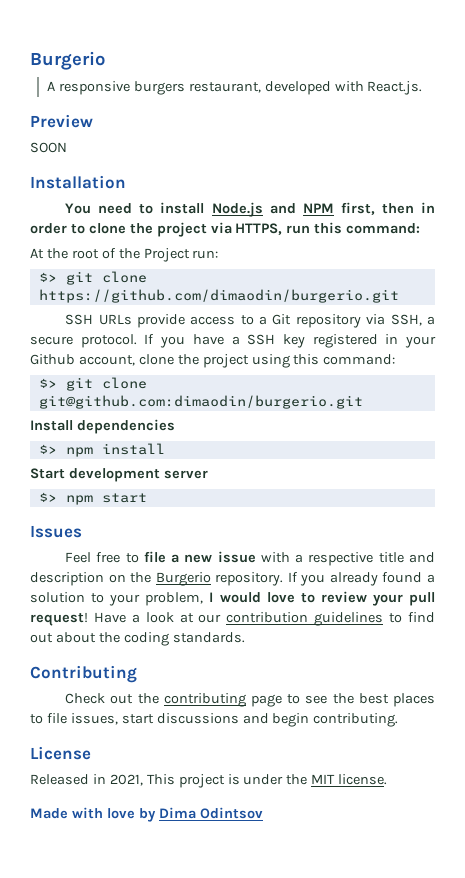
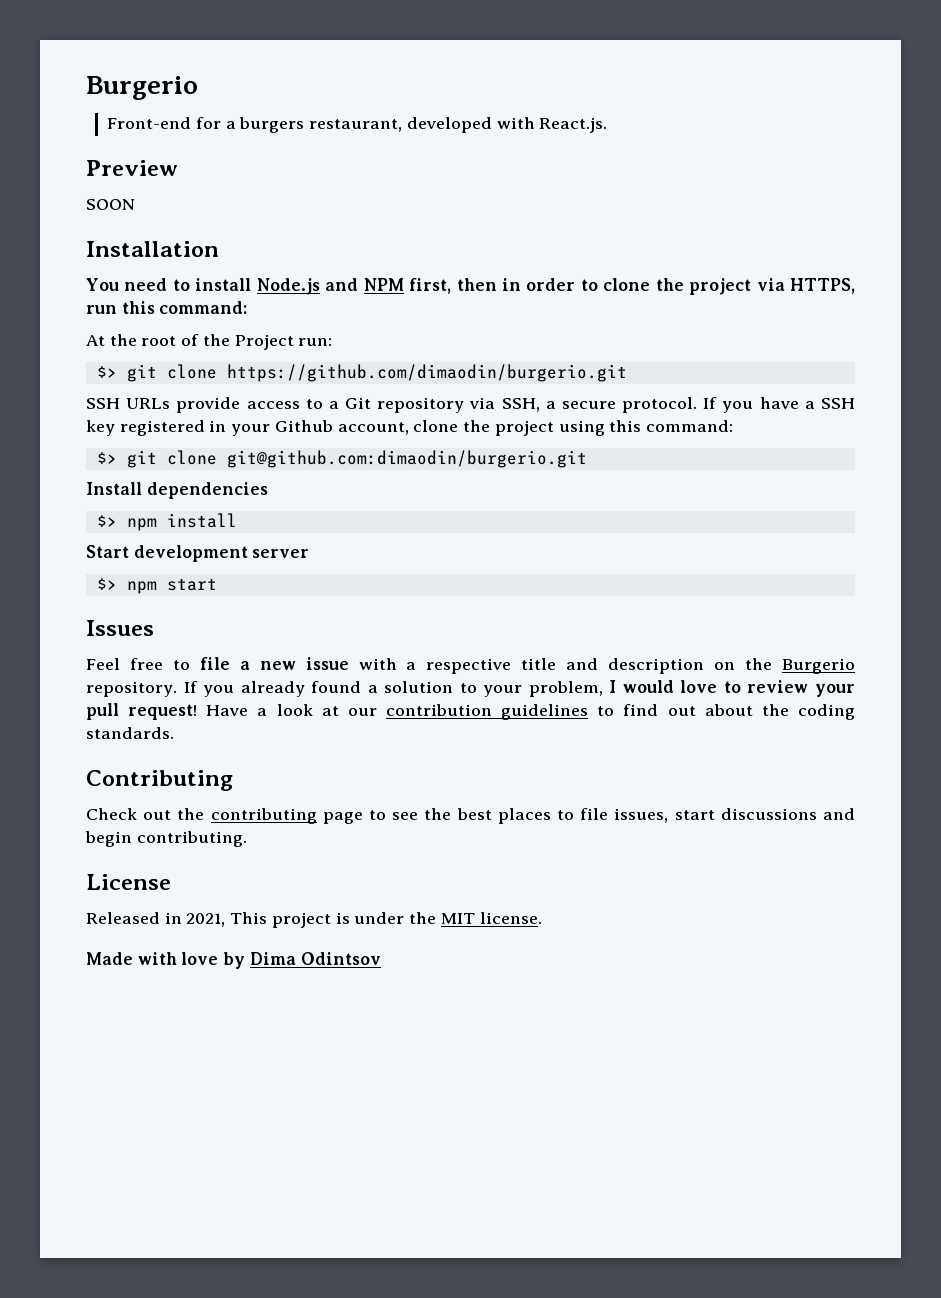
[46,81,130,95] A responsive -> [107,117,236,129] Front-end for a

